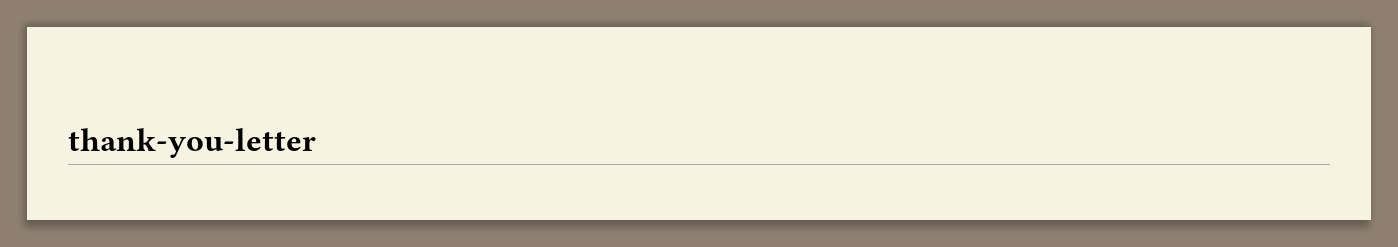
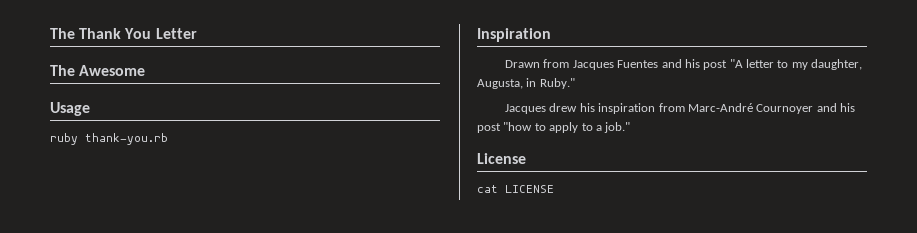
[68,128,316,158] thank-you-letter -> [50,28,197,39] [50,65,146,76] [50,102,90,116] [50,133,168,145] [477,28,551,42] [505,59,863,70] [477,78,575,89] [505,103,856,114] [477,122,631,133] [477,153,526,164] [477,185,554,193] The Thank You Letter // The Awesome // Usage // ruby thank-you.rb // Inspiration // Drawn from Jacques Fuentes and his post "A letter to my daughter, Augusta, in Ruby." // Jacques drew his inspiration from Marc-André Cournoyer and his post "how to apply to a job." // License // cat LICENSE

